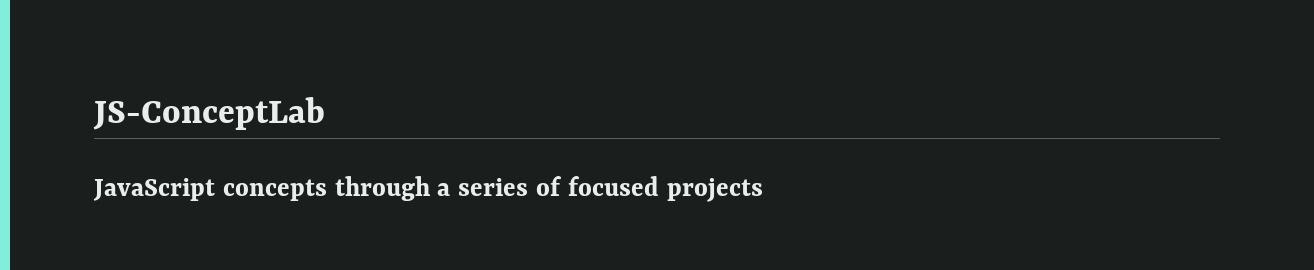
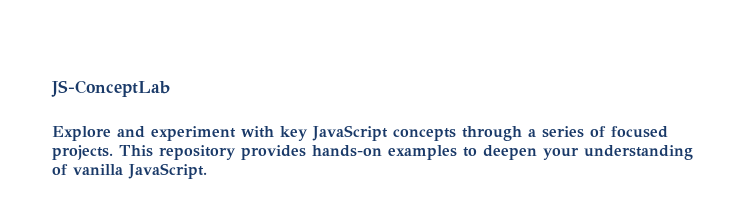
(325, 113) none -> [52,126,308,141] Explore and experiment with key
[666,178,763,202] projects -> [52,145,693,160] [52,163,207,179] projects. This repository provides hands-on examples to deepen your understanding of vanilla JavaScript.

